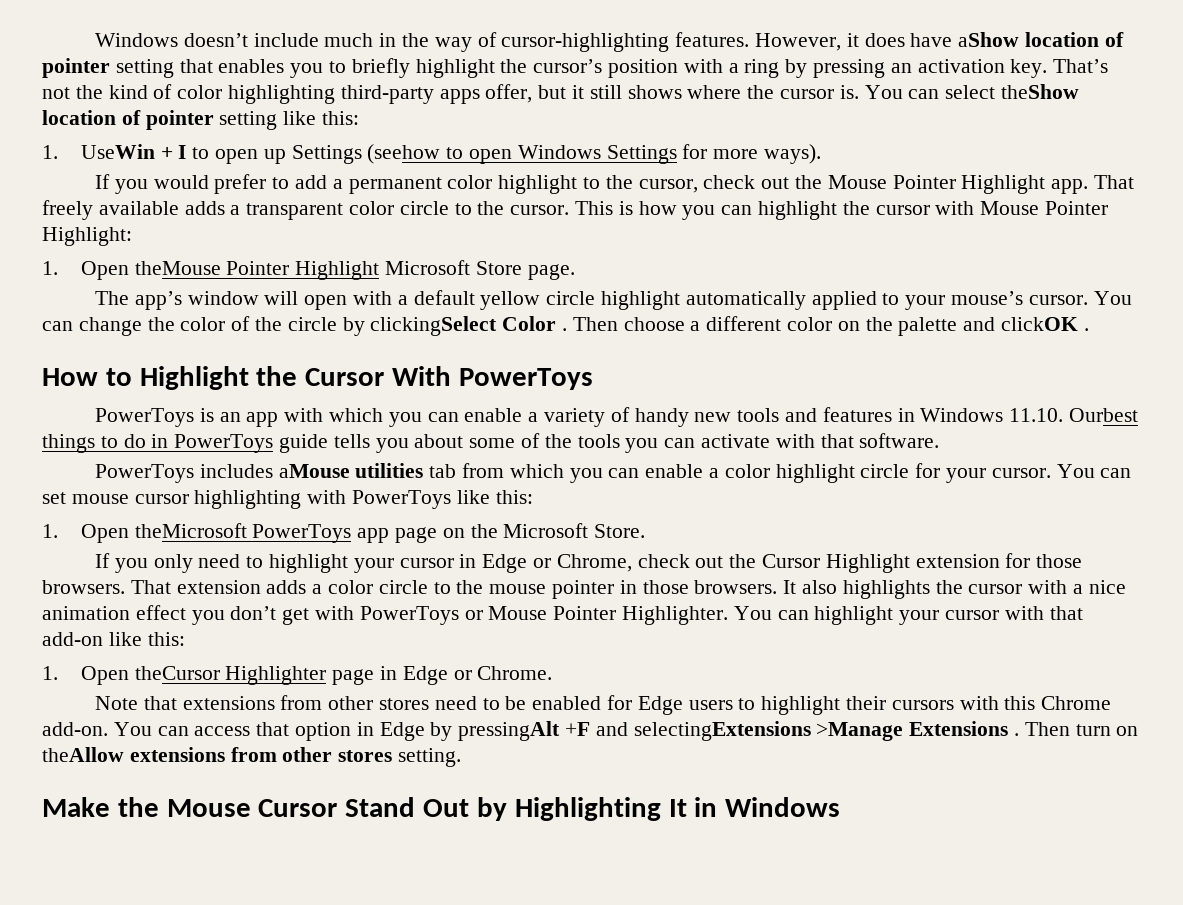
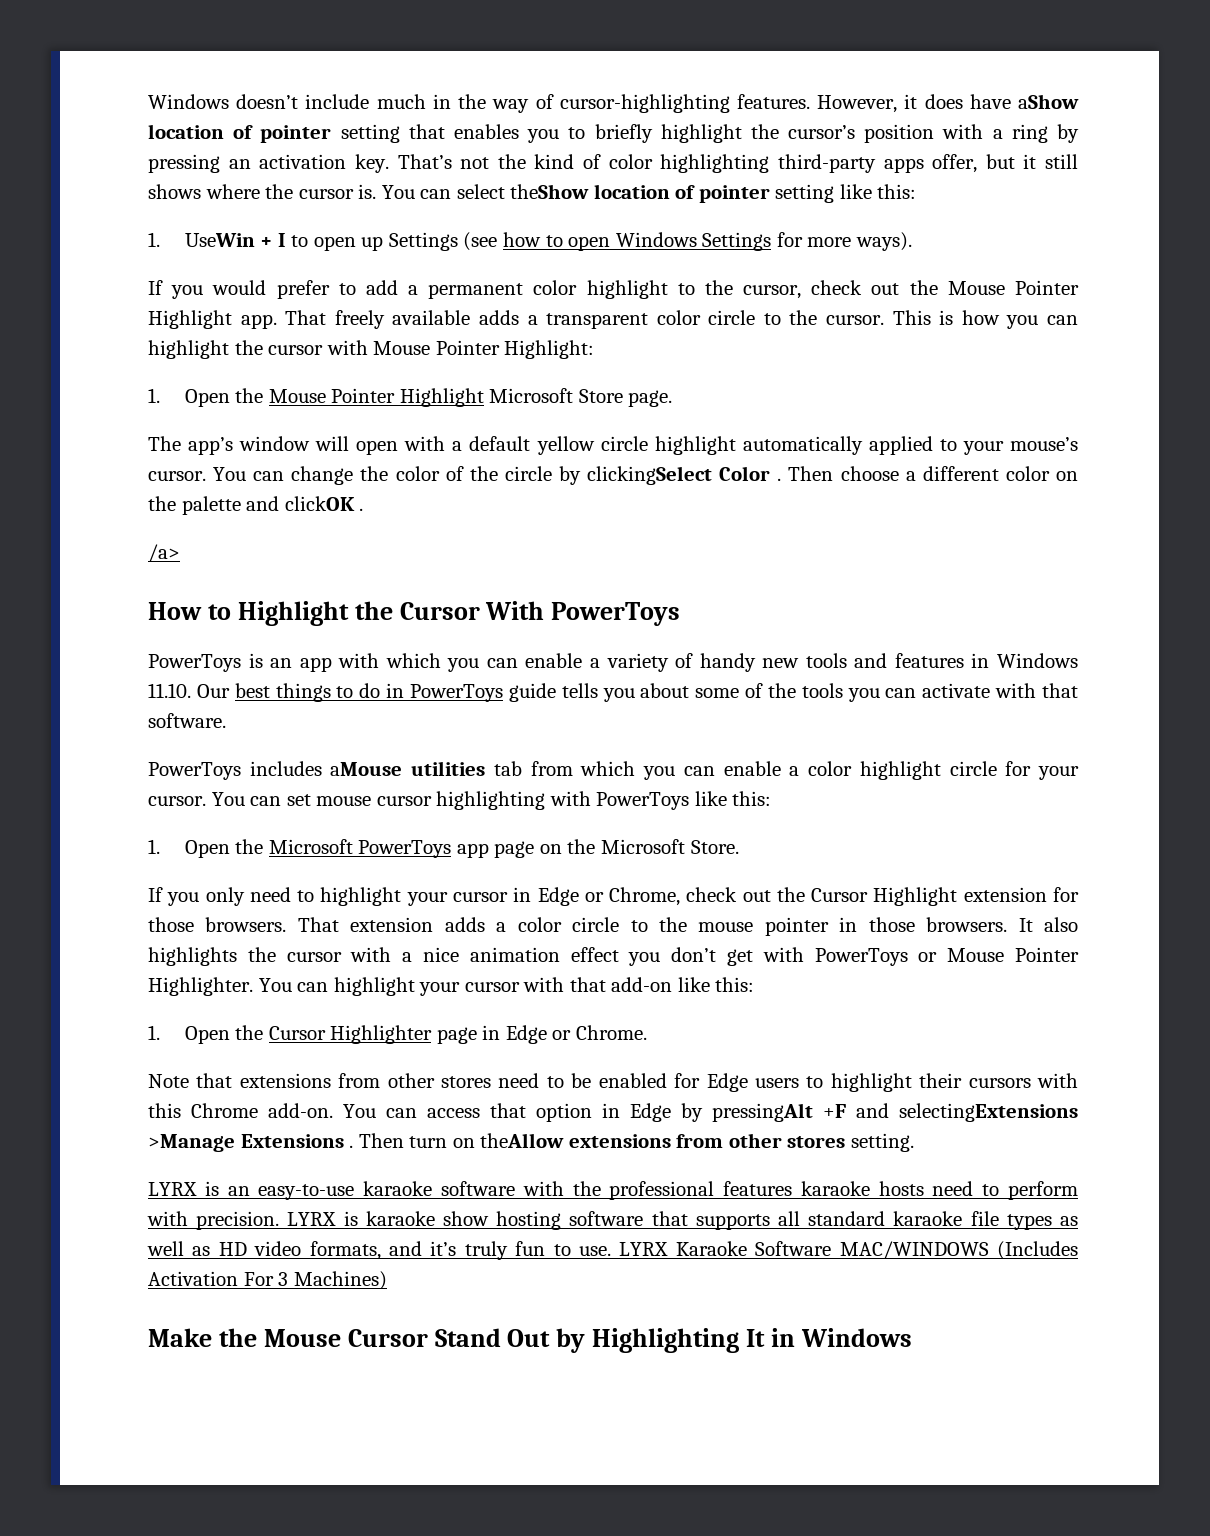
[367,144,441,164] (seehow -> [463,232,542,251] (see how
[134,261,221,275] theMouse -> [235,388,326,403] the Mouse
(1089, 329) none -> [148,544,180,562] // /a>
[1069,408,1139,422] Ourbest -> [196,683,270,698] Our best
[134,523,247,538] theMicrosoft -> [235,839,353,854] the Microsoft
[134,666,220,680] theCursor -> [235,1025,326,1040] the Cursor
(462, 757) none -> [148,1181,1079,1200] [147,1211,1079,1230] [147,1241,1078,1260] [148,1271,387,1290] // LYRX is an easy-to-use karaoke software with the professional features karaoke hosts need to perform with precision. LYRX is karaoke show hosting software that supports all standard karaoke file types as well as HD video formats, and it’s truly fun to use. LYRX Karaoke Software MAC/WINDOWS (Includes Activation For 3 Machines)

